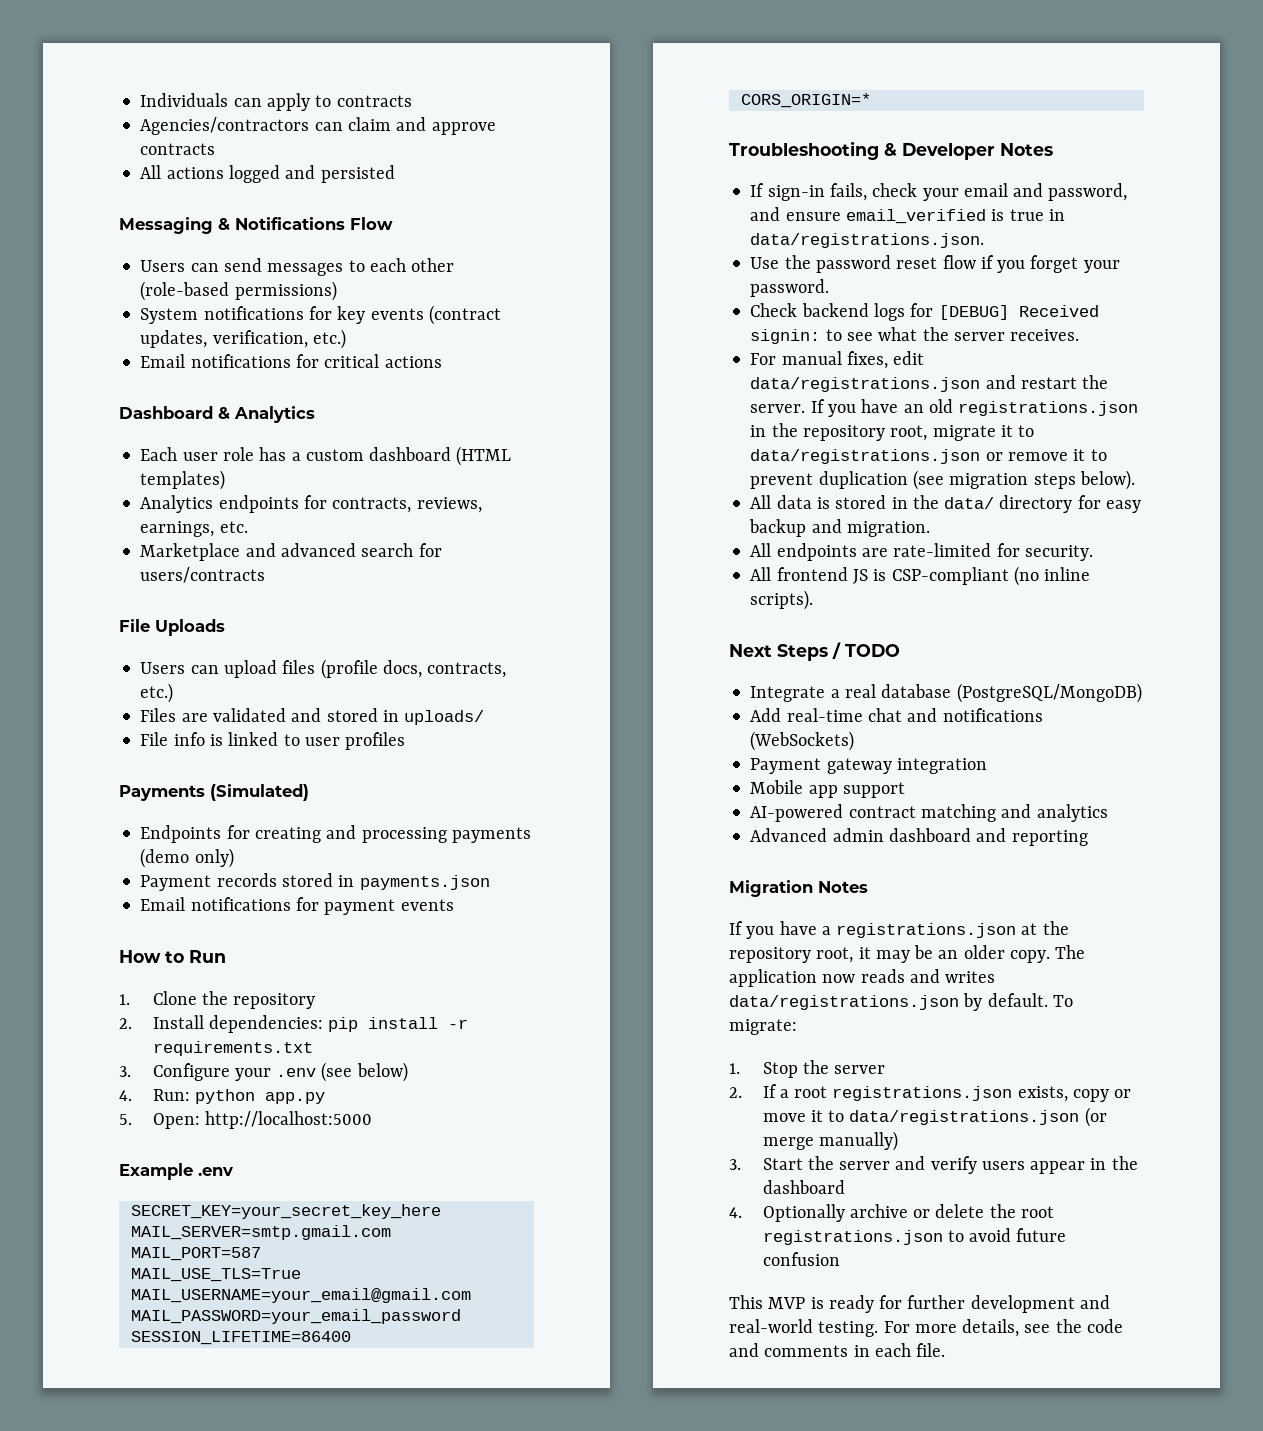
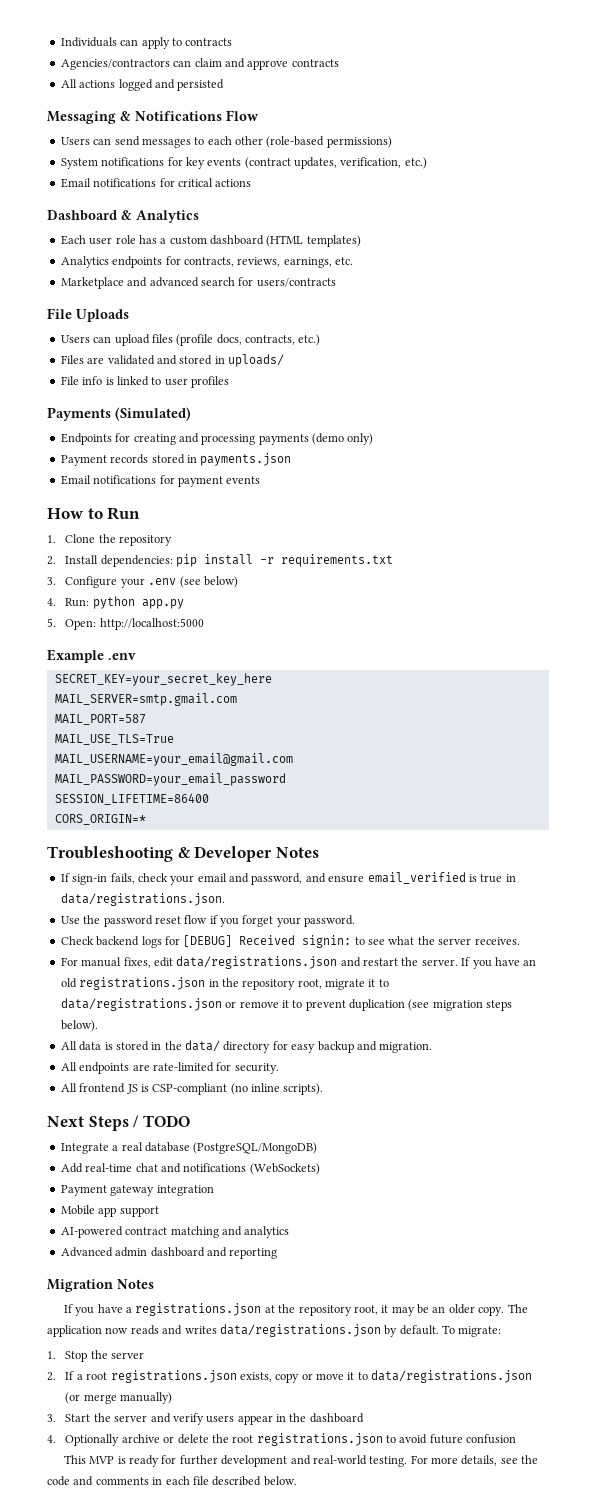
[916,1343,946,1357] file. -> [192,1476,297,1486] file described below.

